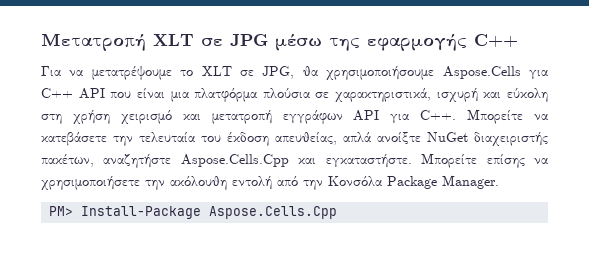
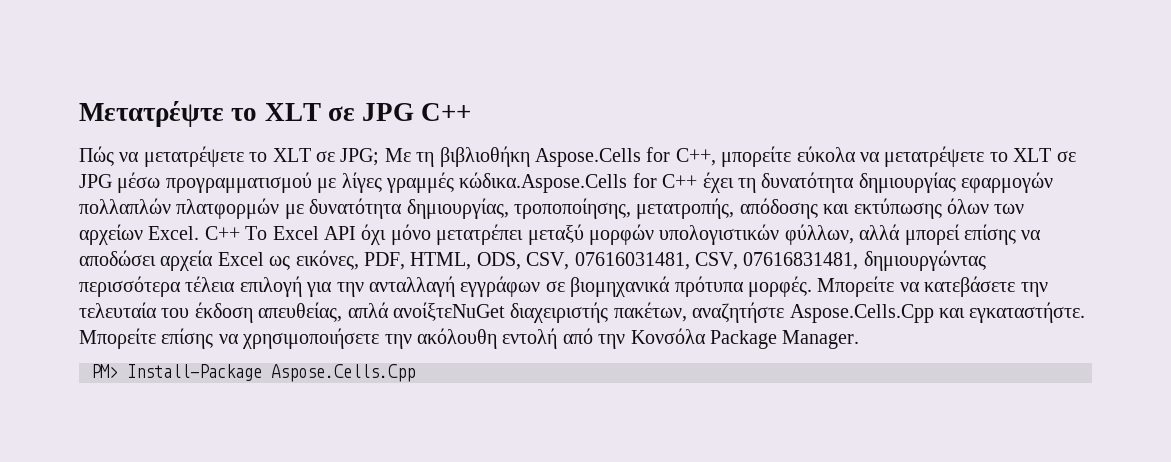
[41,33,518,51] [41,66,548,80] [41,88,548,102] [41,110,457,124] Μετατροπή XLT σε JPG μέσω της εφαρμογής C++ // Για να μετατρέψουμε το XLT σε JPG, θα χρησιμοποιήσουμε Aspose.Cells για C++ API που είναι μια πλατφόρμα πλούσια σε χαρακτηριστικά, ισχυρή και εύκολη στη χρήση χειρισμό και μετατροπή εγγράφων API για C++. -> [79,101,472,127] [79,146,1076,167] [79,172,1054,193] [79,198,1025,219] [79,224,1042,245] [79,250,986,271] [79,276,812,297] Μετατρέψτε το XLT σε JPG C++ // Πώς να μετατρέψετε το XLT σε JPG; Με τη βιβλιοθήκη Aspose.Cells for C++, μπορείτε εύκολα να μετατρέψετε το XLT σε JPG μέσω προγραμματισμού με λίγες γραμμές κώδικα.Aspose.Cells for C++ έχει τη δυνατότητα δημιουργίας εφαρμογών πολλαπλών πλατφορμών με δυνατότητα δημιουργίας, τροποποίησης, μετατροπής, απόδοσης και εκτύπωσης όλων των αρχείων Excel. C++ Το Excel API όχι μόνο μετατρέπει μεταξύ μορφών υπολογιστικών φύλλων, αλλά μπορεί επίσης να αποδώσει αρχεία Excel ως εικόνες, PDF, HTML, ODS, CSV, 07616031481, CSV, 07616831481, δημιουργώντας περισσότερα τέλεια επιλογή για την ανταλλαγή εγγράφων σε βιομηχανικά πρότυπα μορφές.
[377,132,468,144] ανοίξτε NuGet -> [393,302,505,321] ανοίξτεNuGet

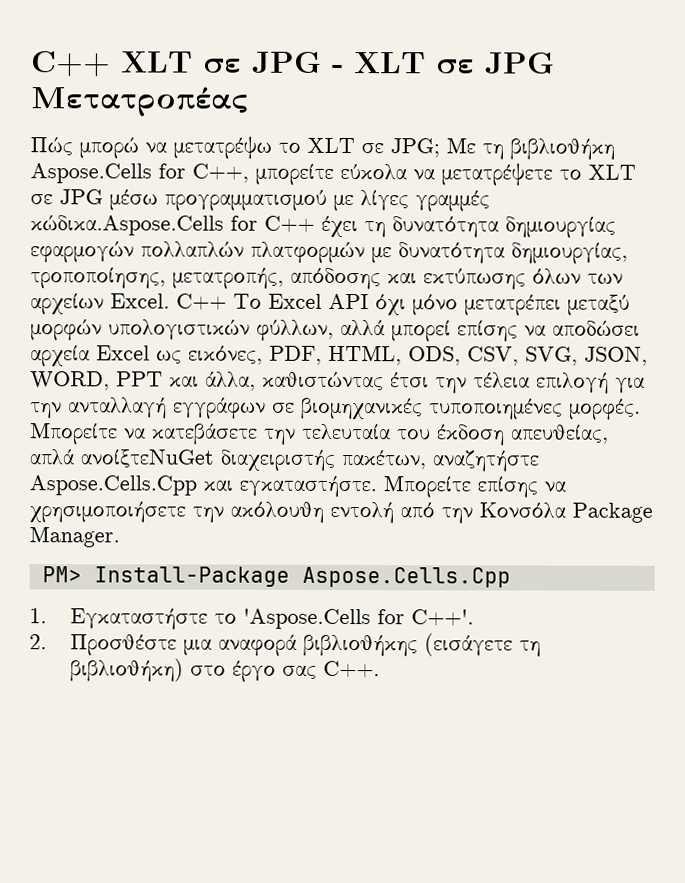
[79,101,472,127] [79,146,244,167] Μετατρέψτε το XLT σε JPG C++ // Πώς να μετατρέψετε -> [31,51,555,77] [30,86,249,117] [30,136,272,159] C++ XLT σε JPG - XLT σε JPG Μετατροπέας // Πώς μπορώ να μετατρέψω
[574,250,986,271] [79,276,181,297] 07616031481, CSV, 07616831481, δημιουργώντας περισσότερα -> [525,346,648,366] [30,371,467,394] SVG, JSON, WORD, PPT και άλλα, καθιστώντας έτσι την
[570,276,744,297] βιομηχανικά πρότυπα -> [301,397,563,420] βιομηχανικές τυποποιημένες
(415, 373) none -> [29,608,474,630] [29,633,541,657] [69,658,380,682] // 1. Εγκαταστήστε το 'Aspose.Cells for C++'. // 2. Προσθέστε μια αναφορά βιβλιοθήκης (εισάγετε τη βιβλιοθήκη) στο έργο σας C++.

